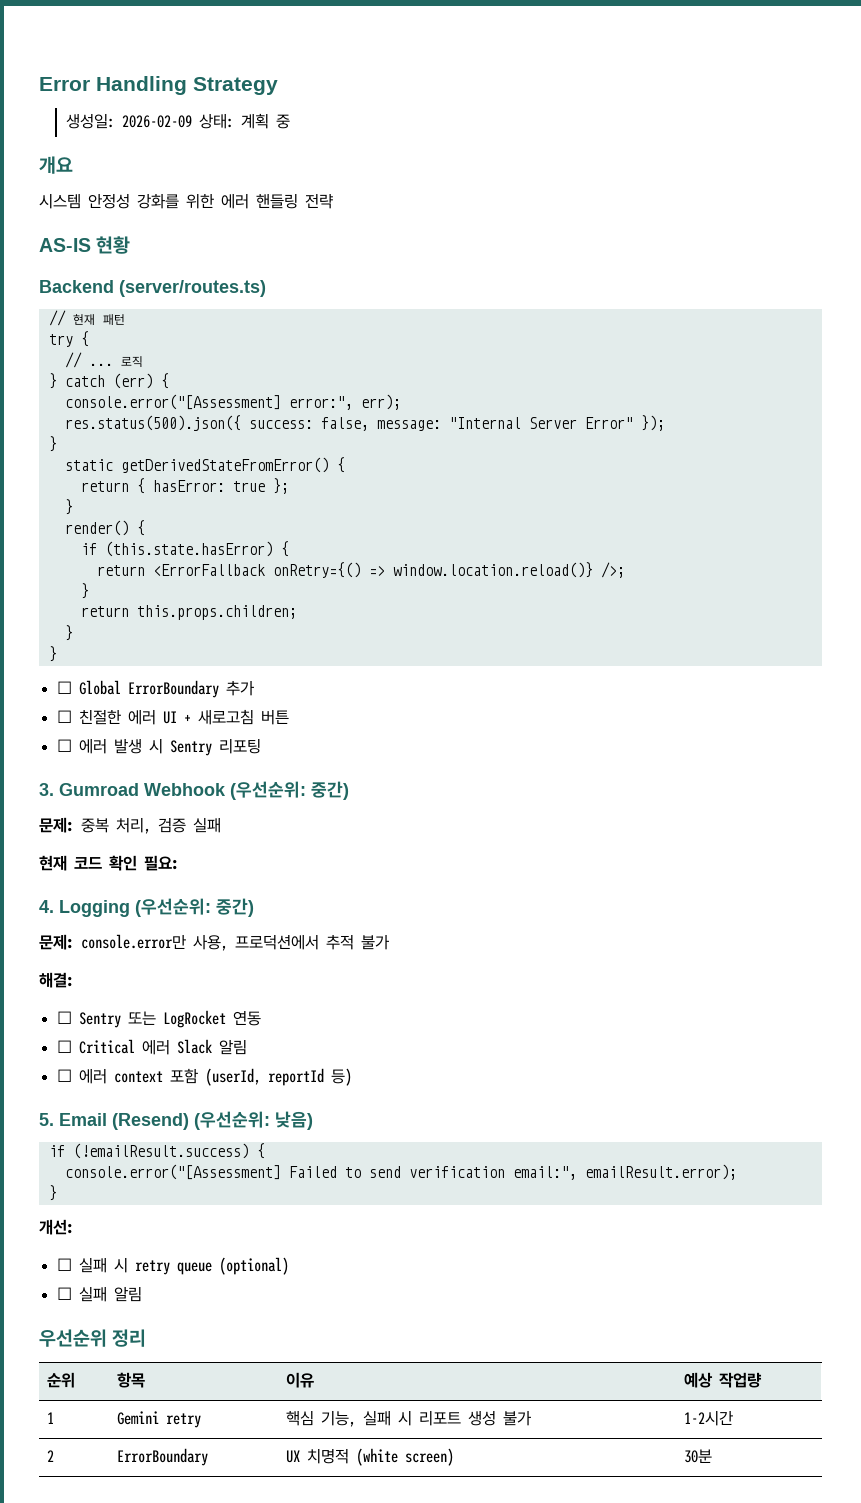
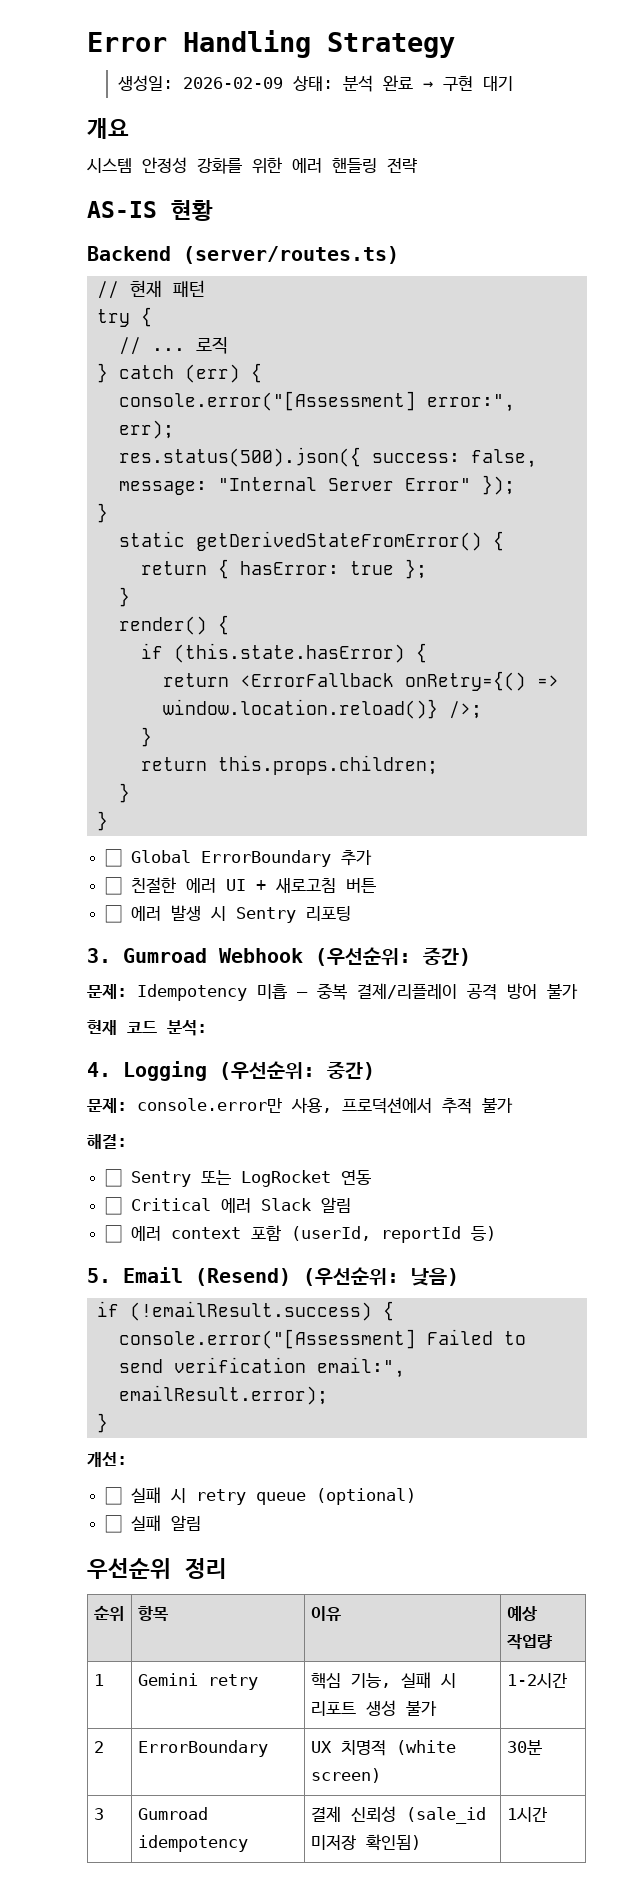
[241,113,291,129] 계획 중 -> [342,75,513,92] 분석 완료 → 구현 대기
[81,817,221,834] 중복 처리, 검증 실패 -> [137,983,578,1001] Idempotency 미흡 — 중복 결제/리플레이 공격 방어 불가
[109,855,179,871] 확인 필요: -> [167,1020,207,1036] 분석:
(713, 1456) none -> [93,1808,104,1820] [137,1807,208,1820] [137,1835,248,1852] [310,1806,486,1824] [310,1834,421,1851] [506,1807,547,1822] // 3 | Gumroad idempotency | 결제 신뢰성 (sale_id 미저장 확인됨) | 1시간

